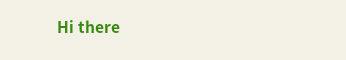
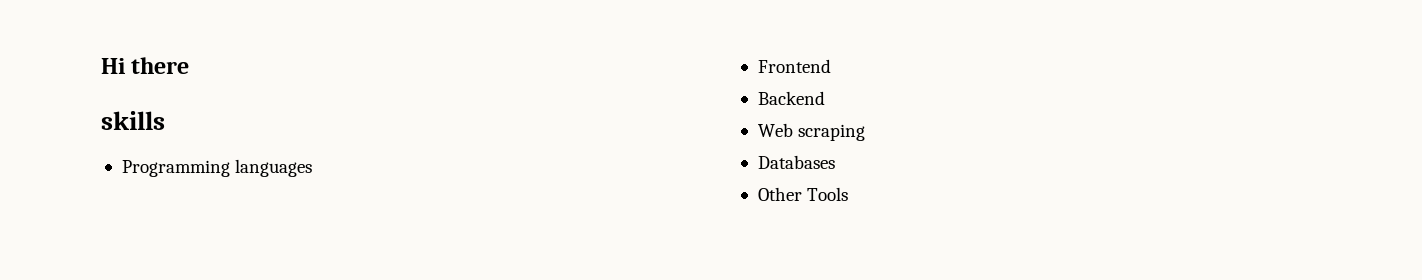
(121, 26) none -> [101,111,165,130] [121,159,313,177] [757,59,831,73] [757,91,825,105] [757,123,866,141] [757,155,835,169] [757,187,849,201] // skills // Programming languages // Frontend // Backend // Web scraping // Databases // Other Tools

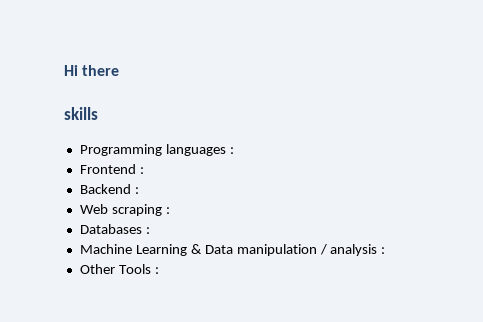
(313, 168) none -> [229,147,234,154] :
(831, 66) none -> [139,167,144,174] :
(825, 98) none -> [134,187,139,194] :
(866, 132) none -> [165,207,170,214] :
(835, 162) none -> [145,227,150,234] [79,244,386,256] : // Machine Learning & Data manipulation / analysis :
(849, 194) none -> [154,267,159,274] :

